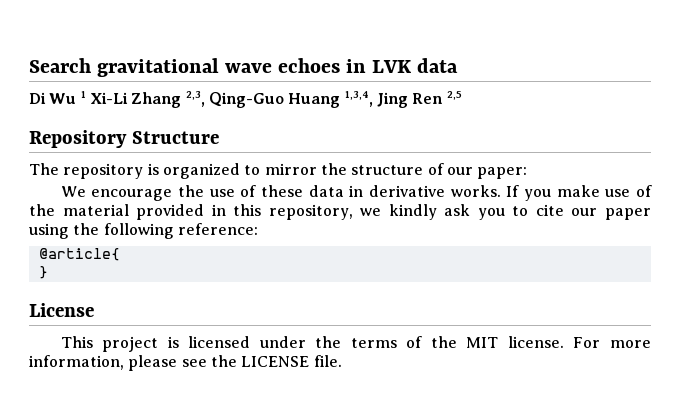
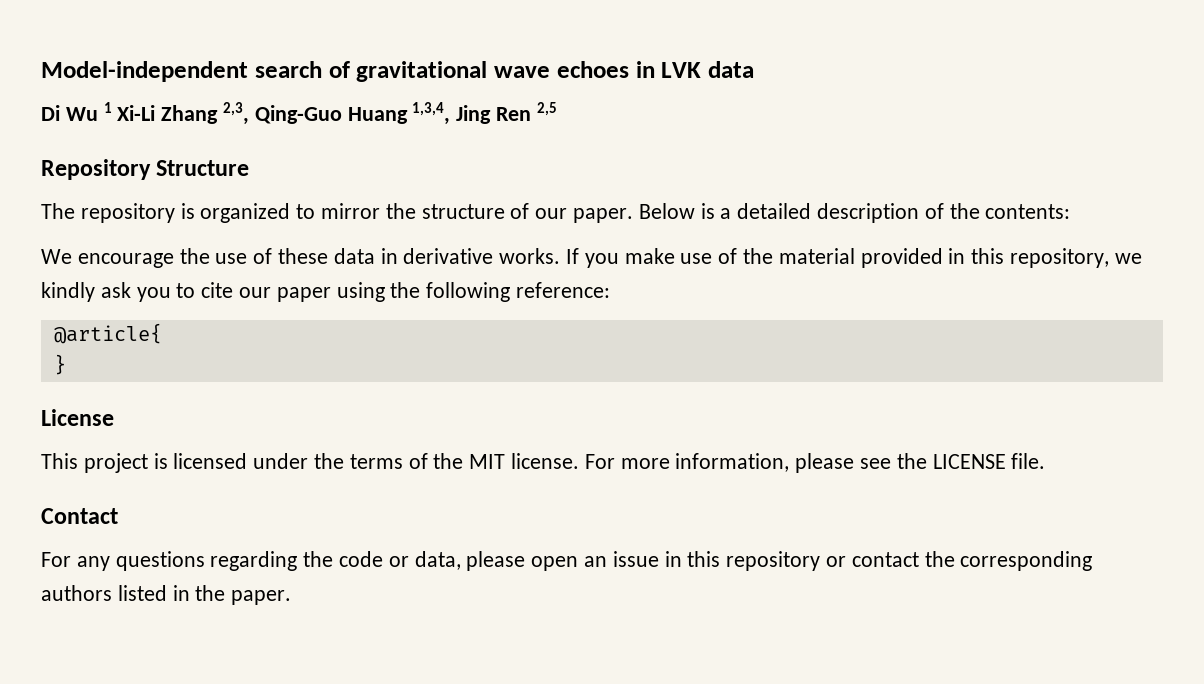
[29,58,91,73] Search -> [41,61,350,82] Model-independent search of
[477,167,528,179] paper: -> [573,203,1071,223] paper. Below is a detailed description of the contents:
(342, 361) none -> [41,508,118,524] [41,551,1093,571] [41,585,292,605] // Contact // For any questions regarding the code or data, please open an issue in this repository or contact the corresponding authors listed in the paper.

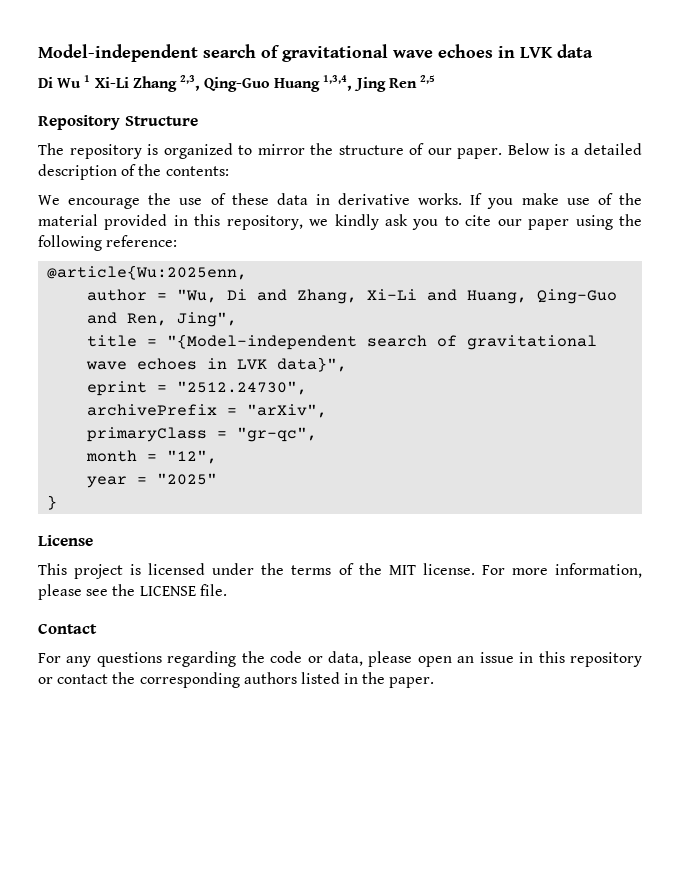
[53,323,162,344] @article{ -> [47,265,248,280] [87,289,618,304] [87,312,238,327] [87,334,598,350] [86,357,348,372] [87,381,308,396] [87,404,328,418] [87,427,318,442] [86,450,218,464] [87,473,218,488] @article{Wu:2025enn, // author = "Wu, Di and Zhang, Xi-Li and Huang, Qing-Guo and Ren, Jing", // title = "{Model-independent search of gravitational wave echoes in LVK data}", // eprint = "2512.24730", // archivePrefix = "arXiv", // primaryClass = "gr-qc", // month = "12", // year = "2025"

